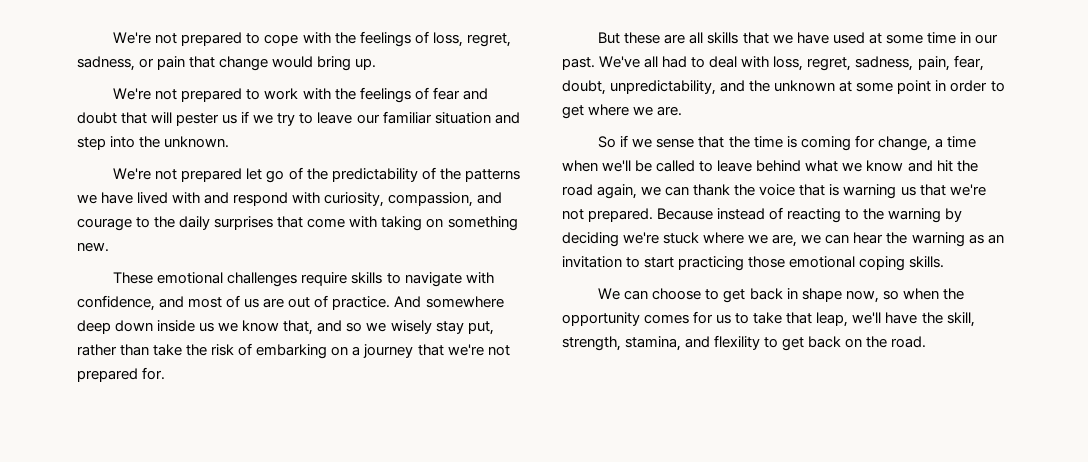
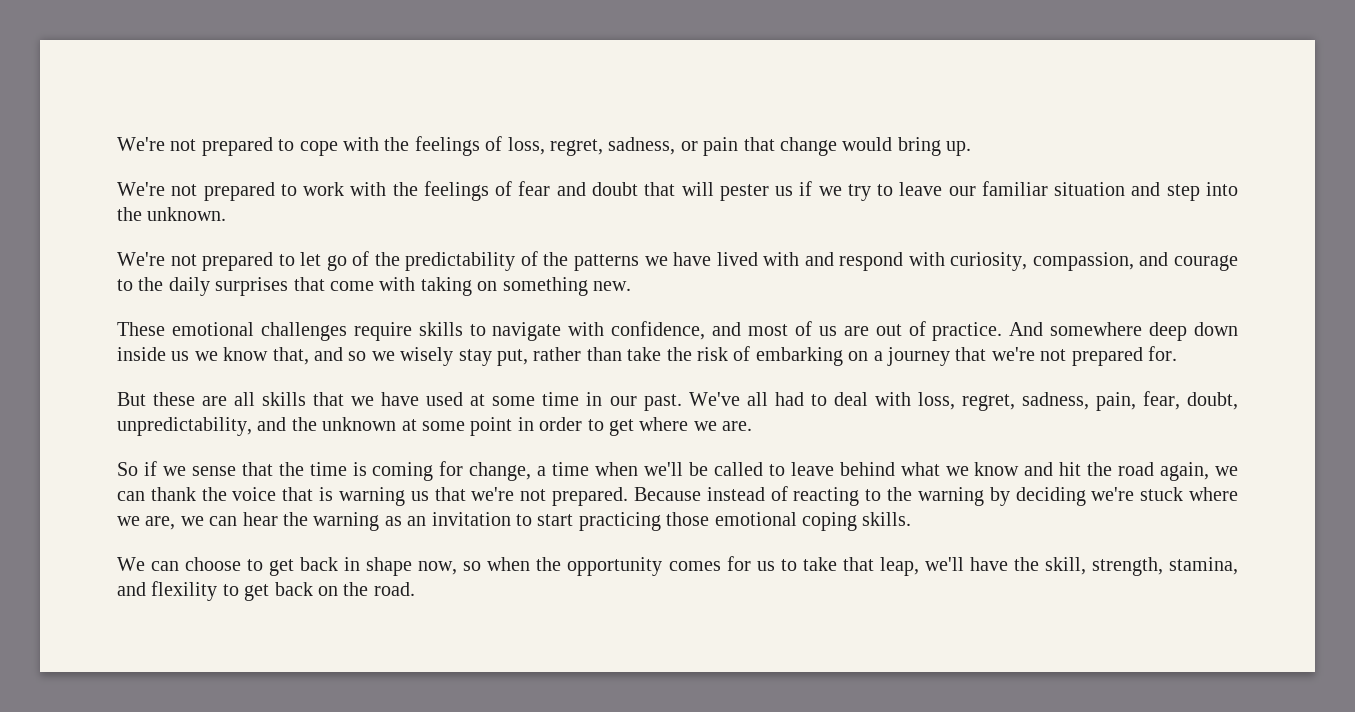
(243, 175) none -> [278,254,295,266] to

